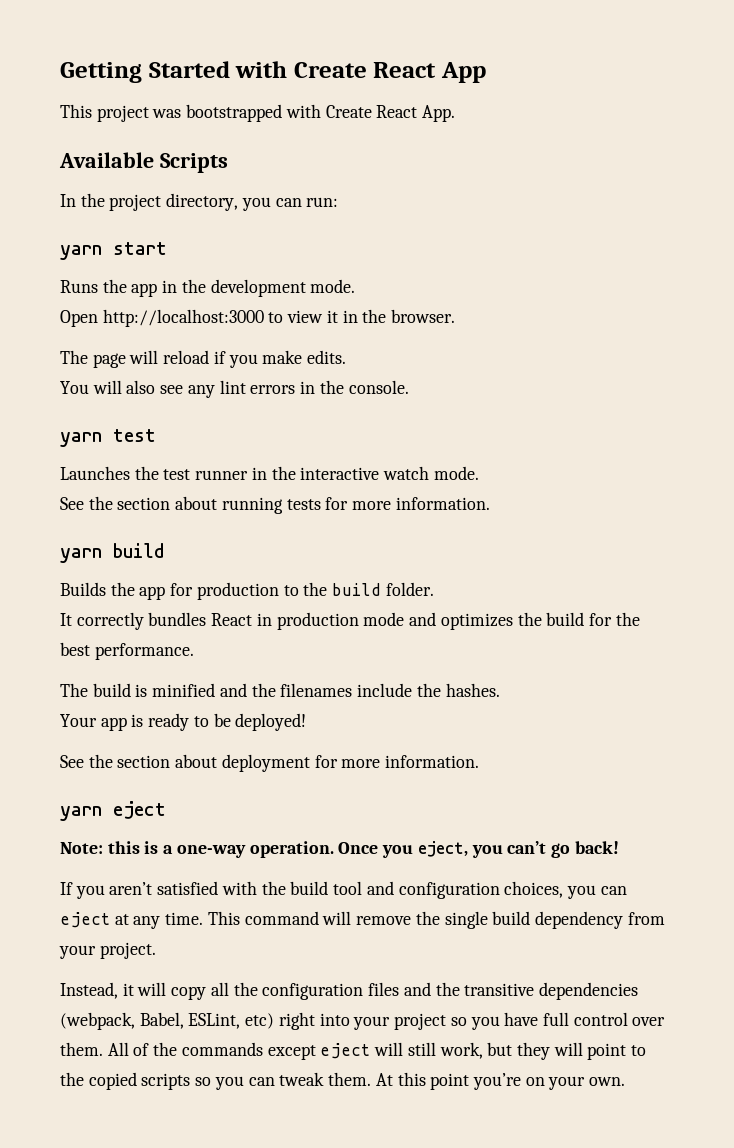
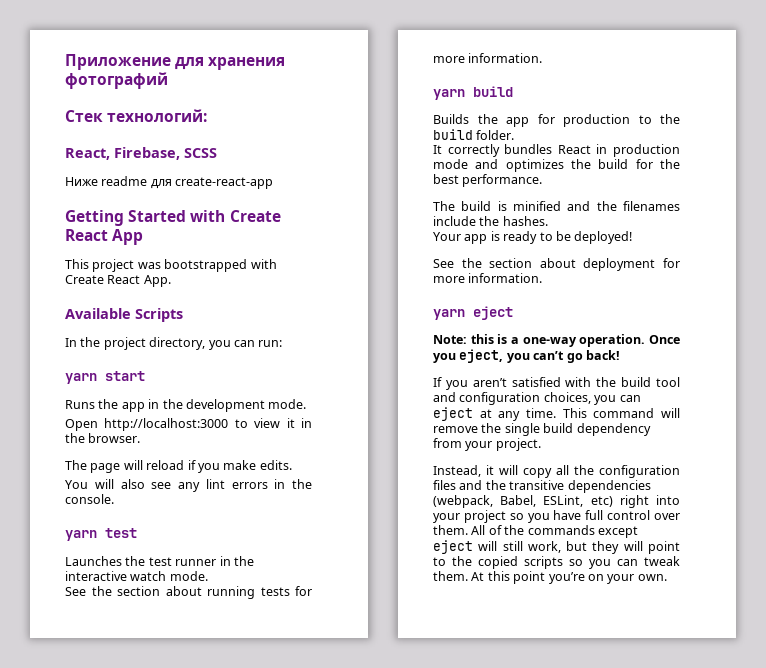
(60, 72) none -> [65,54,286,70] [65,72,168,89] [65,109,208,122] [65,147,217,160] [65,176,274,189] Приложение для хранения фотографий // Стек технологий: // React, Firebase, SCSS // Ниже readme для create-react-app //

